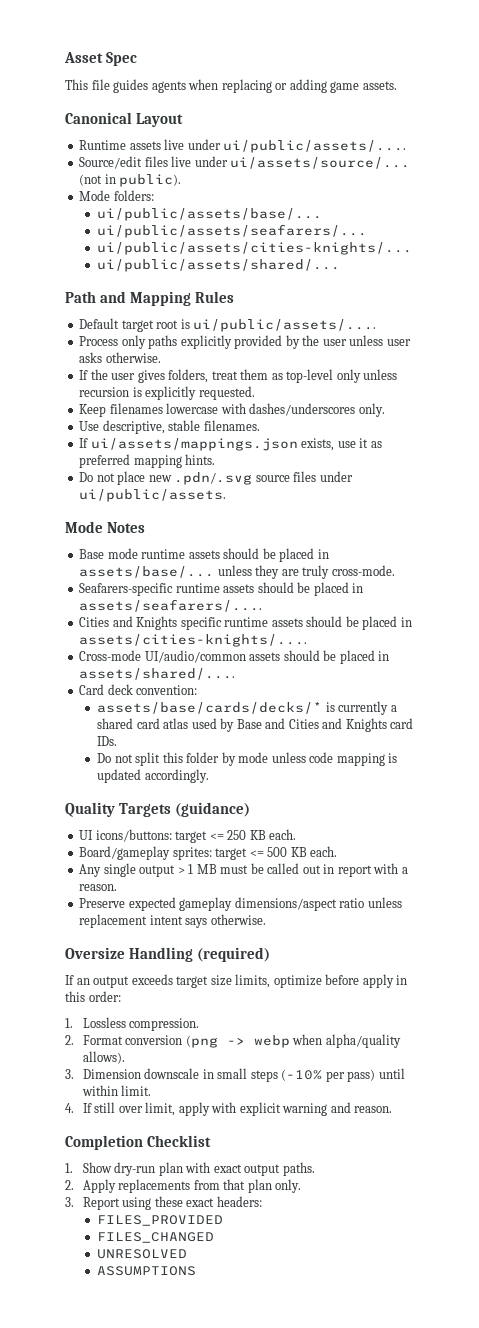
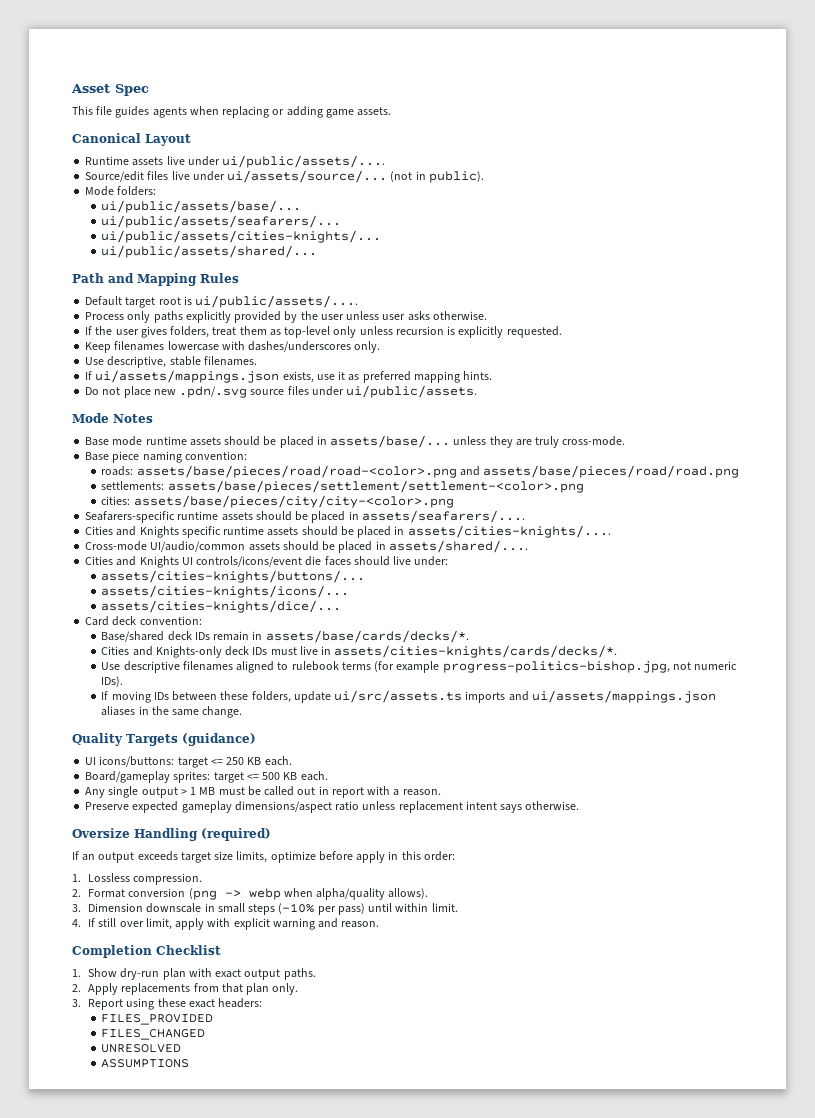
(395, 570) none -> [85,451,247,463] [101,465,740,478] [101,480,584,493] [101,495,454,508] // Base piece naming convention: // roads: assets/base/pieces/road/road-<color>.png and assets/base/pieces/road/road.png // settlements: assets/base/pieces/settlement/settlement-<color>.png // cities: assets/base/pieces/city/city-<color>.png
[79,684,198,695] [97,701,397,715] [97,718,414,732] [97,736,118,746] [97,752,398,766] [97,769,209,783] Card deck convention: // assets/base/cards/decks/* is currently a shared card atlas used by Base and Cities and Knights card IDs. // Do not split this folder by mode unless code mapping is updated accordingly. -> [85,556,449,568] [101,570,366,583] [101,585,350,598] [101,600,342,613] [85,616,202,626] [101,630,469,643] [101,645,618,658] [101,661,738,673] [101,676,124,687] [101,690,716,703] [101,706,243,718] Cities and Knights UI controls/icons/event die faces should live under: // assets/cities-knights/buttons/... // assets/cities-knights/icons/... // assets/cities-knights/dice/... // Card deck convention: // Base/shared deck IDs remain in assets/base/cards/decks/*. // Cities and Knights-only deck IDs must live in assets/cities-knights/cards/decks/*. // Use descriptive filenames aligned to rulebook terms (for example progress-politics-bishop.jpg, not numeric IDs). // If moving IDs between these folders, update ui/src/assets.ts imports and ui/assets/mappings.json aliases in the same change.

